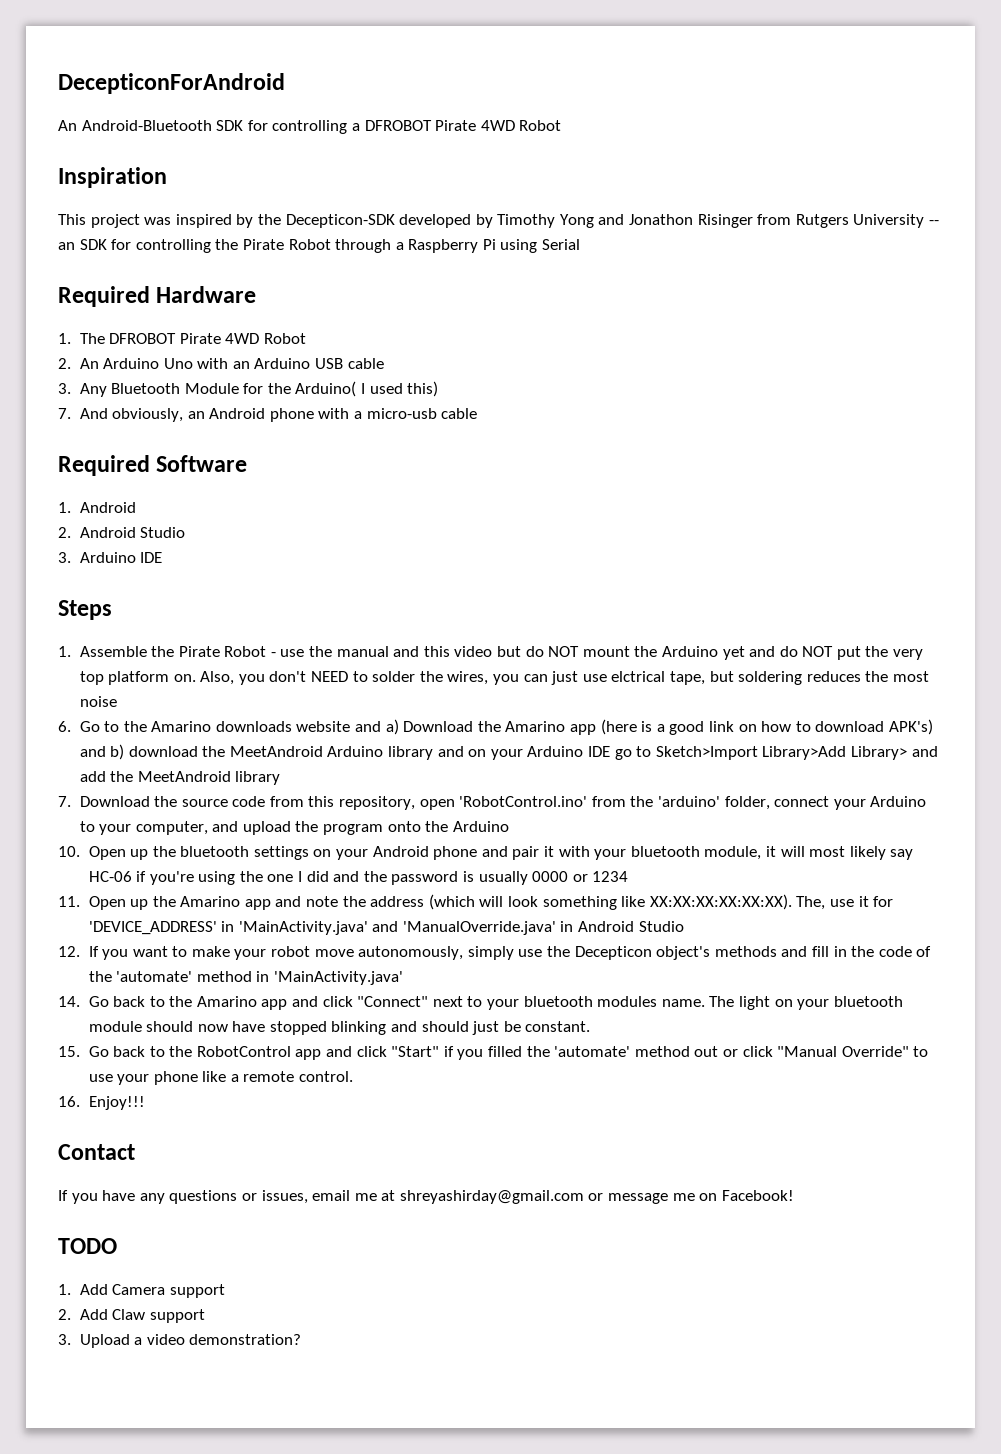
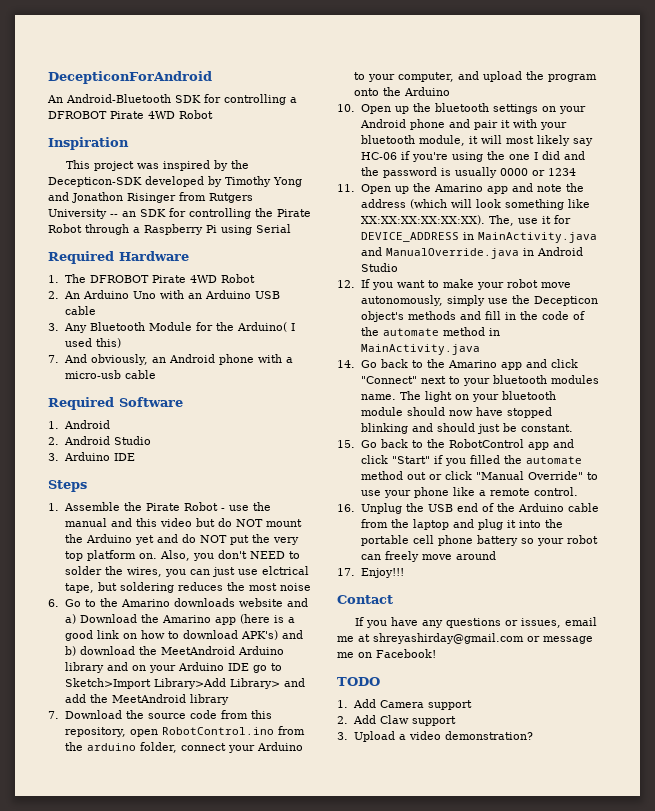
[459,796,720,807] 'RobotControl.ino' from the 'arduino' -> [162,726,306,735] [64,742,136,751] RobotControl.ino from the arduino
[88,921,556,935] 'DEVICE_ADDRESS' in 'MainActivity.java' and 'ManualOverride.java' -> [360,232,597,243] [360,247,519,259] DEVICE_ADDRESS in MainActivity.java and ManualOverride.java
[116,971,193,982] 'automate' -> [382,328,439,336] automate
[273,971,403,985] 'MainActivity.java' -> [360,344,480,355] MainActivity.java
[554,1046,631,1057] 'automate' -> [525,456,582,464] automate
(80, 1101) none -> [360,503,599,514] [360,519,563,530] [360,535,598,546] [360,551,496,562] [337,568,355,576] Unplug the USB end of the Arduino cable from the laptop and plug it into the portable cell phone battery so your robot can freely move around // 17.

